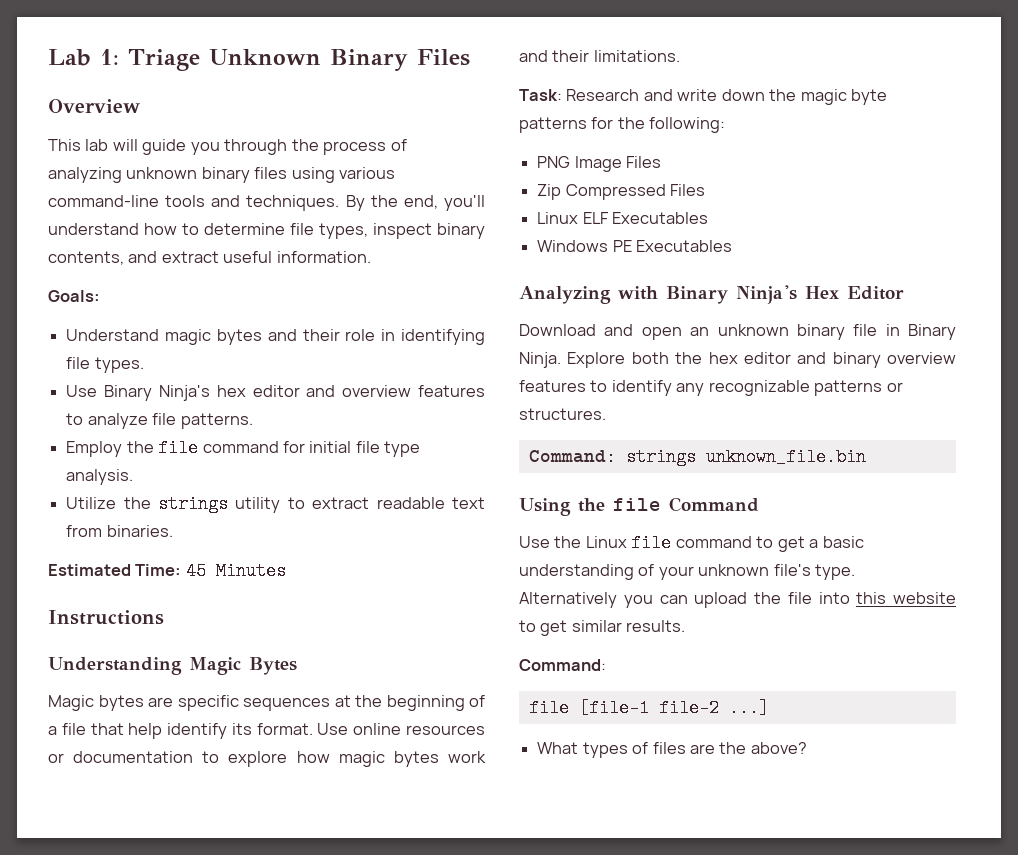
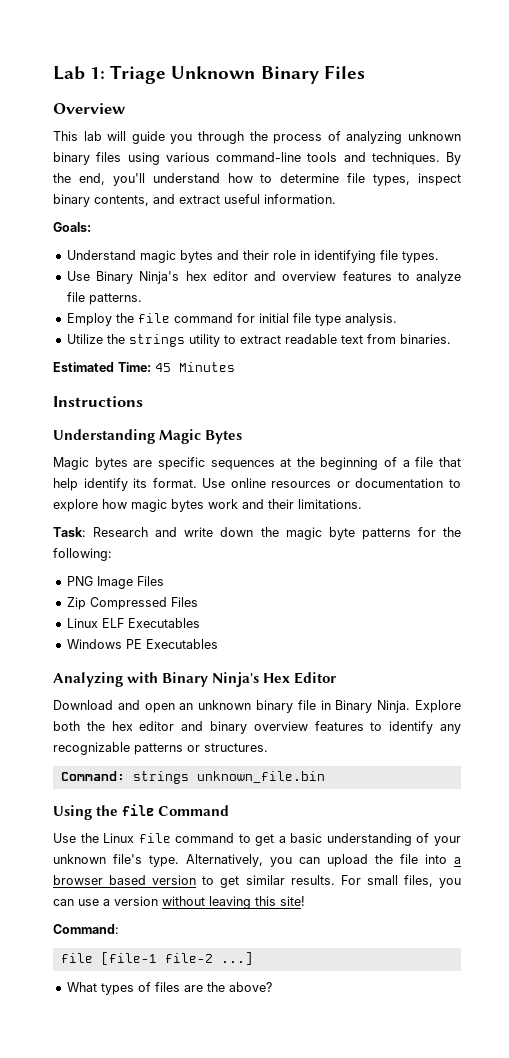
[519,592,617,608] Alternatively -> [186,854,263,867] Alternatively,
[856,592,956,604] this website -> [454,857,461,864] [53,875,197,885] a browser based version
(686, 626) none -> [340,875,462,888] [53,896,305,909] For small files, you can use a version without leaving this site!

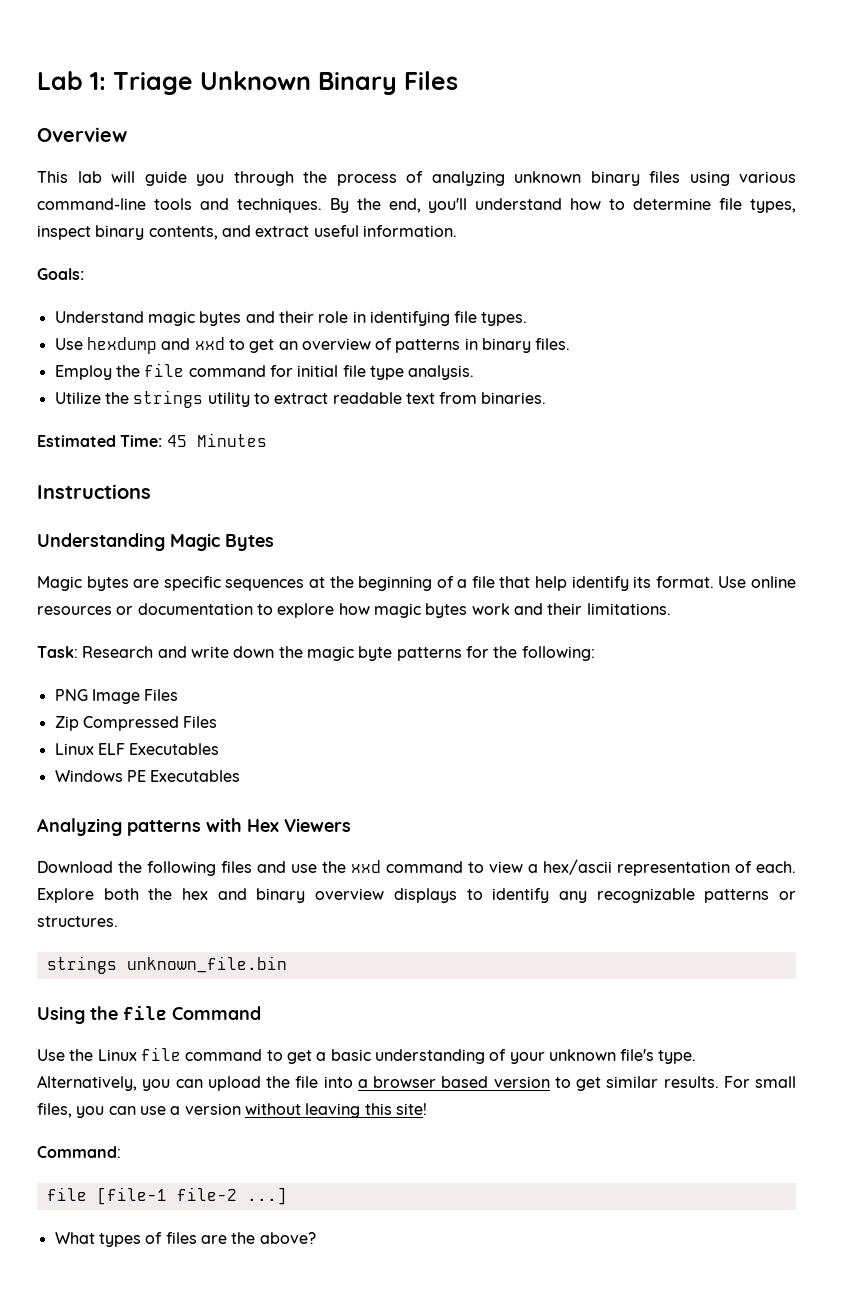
[96,271,461,284] [66,292,142,305] Binary Ninja's hex editor and overview features to analyze file patterns. -> [86,337,571,354] hexdump and xxd to get an overview of patterns in binary files.
[127,672,337,687] [53,700,411,713] with Binary Ninja's Hex Editor // Download and open an unknown binary file in Binary Ninja. -> [127,818,351,836] [37,859,796,876] patterns with Hex Viewers // Download the following files and use the xxd command to view a hex/ascii representation of each.
[139,721,175,731] editor -> (209, 894) none
[314,721,364,731] features -> [393,888,457,903] displays
[60,771,125,781] Command: -> (118, 921) none

